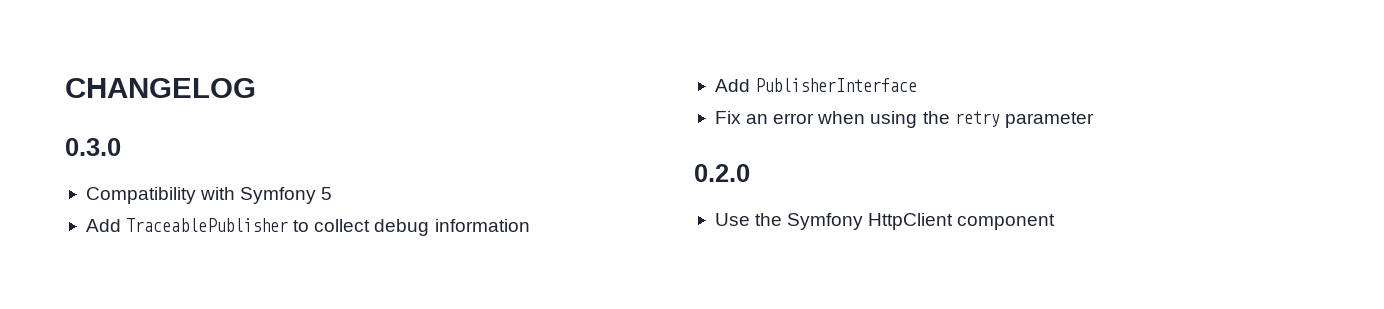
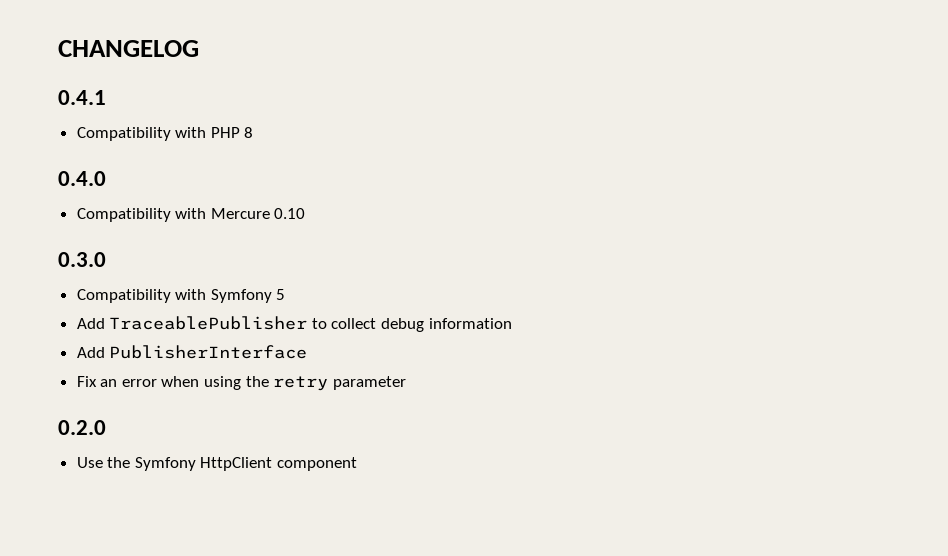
(256, 88) none -> [58,90,106,105] [76,127,254,141] [58,171,106,186] [76,208,306,222] // 0.4.1 // Compatibility with PHP 8 // 0.4.0 // Compatibility with Mercure 0.10

